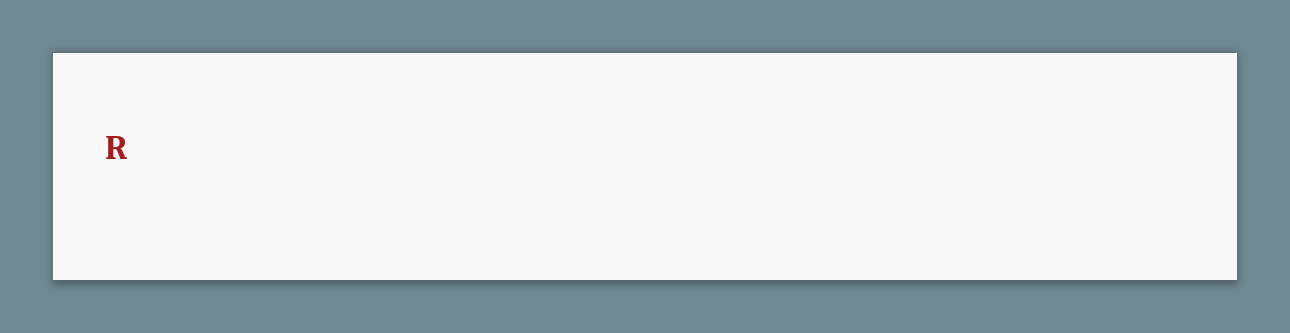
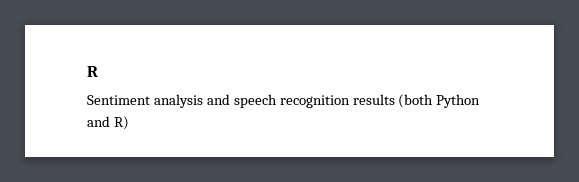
(128, 147) none -> [87,94,481,108] [87,116,129,130] // Sentiment analysis and speech recognition results (both Python and R)

